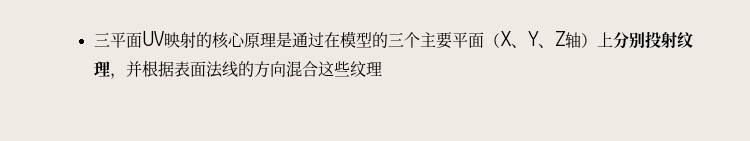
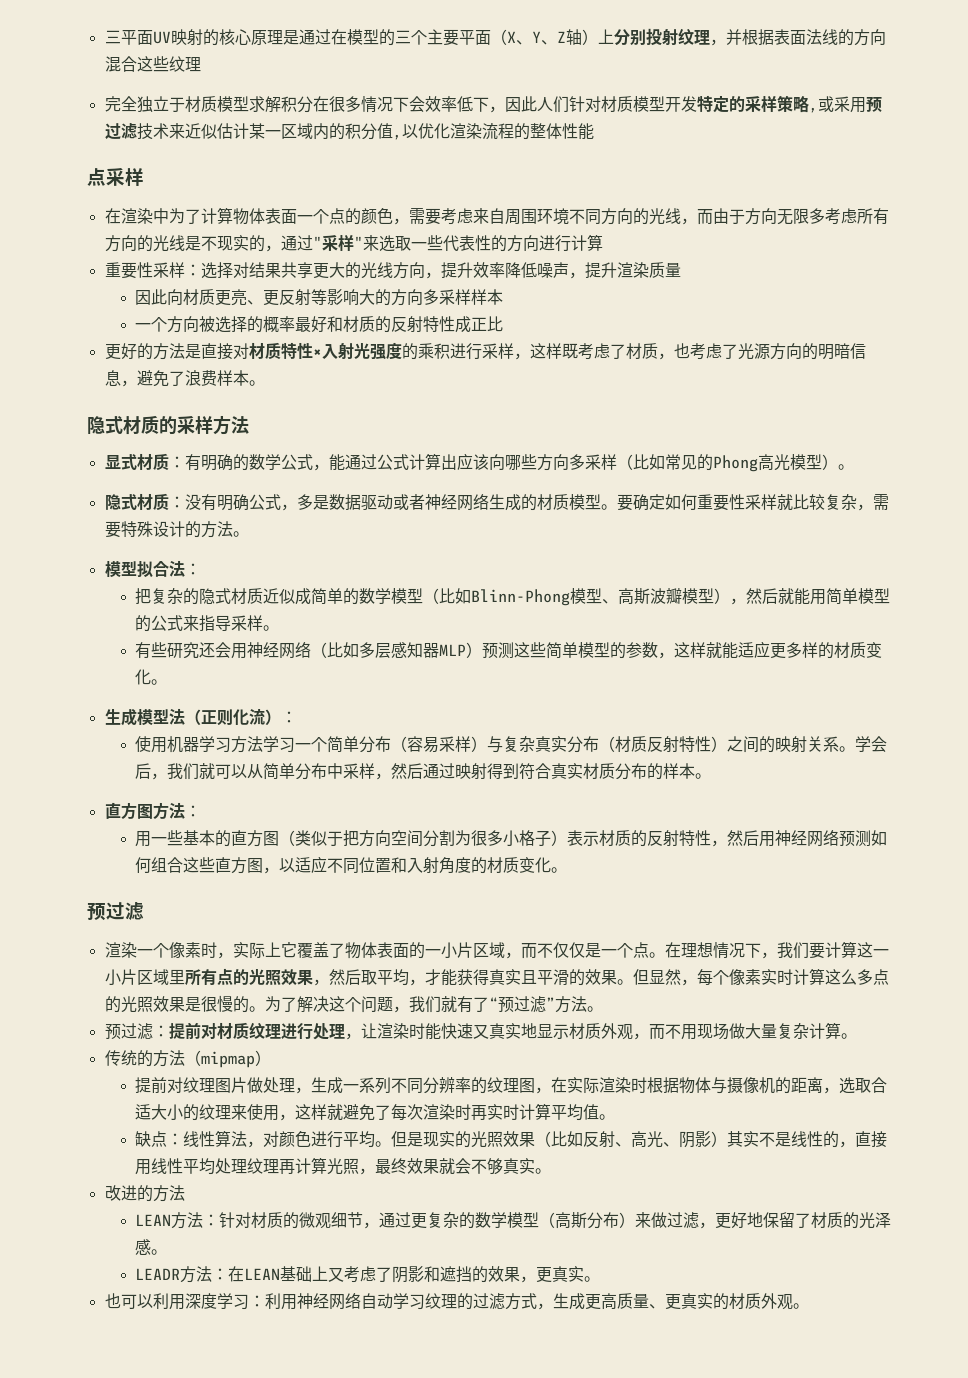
(382, 68) none -> [104,95,882,113] [104,123,594,140] [87,168,144,186] [104,207,889,225] [104,234,603,252] [104,262,681,279] [135,289,504,306] [135,316,504,333] [104,342,866,360] [104,370,265,387] [87,415,249,435] [104,453,854,472] [104,493,889,511] [104,521,249,538] [104,560,201,578] [135,588,891,606] [135,615,280,632] [135,641,883,659] [135,669,168,685] [104,708,297,726] [135,736,888,753] [135,763,712,780] [104,802,201,820] [135,829,888,847] [135,856,568,874] [87,902,144,921] [104,941,889,959] [104,968,889,986] [104,995,603,1013] [104,1022,857,1040] [104,1050,271,1068] [135,1077,888,1094] [135,1103,616,1121] [135,1130,888,1148] [135,1157,552,1175] [104,1185,185,1202] [135,1212,892,1229] [135,1239,168,1255] [135,1266,601,1283] [104,1292,809,1310] // 完全独立于材质模型求解积分在很多情况下会效率低下，因此人们针对材质模型开发特定的采样策略,或采用预过滤技术来近似估计某一区域内的积分值,以优化渲染流程的整体性能 // 点采样 // 在渲染中为了计算物体表面一个点的颜色，需要考虑来自周围环境不同方向的光线，而由于方向无限多考虑所有方向的光线是不现实的，通过"采样"来选取一些代表性的方向进行计算 // 重要性采样：选择对结果共享更大的光线方向，提升效率降低噪声，提升渲染质量 // 因此向材质更亮、更反射等影响大的方向多采样样本 // 一个方向被选择的概率最好和材质的反射特性成正比 // 更好的方法是直接对材质特性×入射光强度的乘积进行采样，这样既考虑了材质，也考虑了光源方向的明暗信息，避免了浪费样本。 // 隐式材质的采样方法 // 显式材质：有明确的数学公式，能通过公式计算出应该向哪些方向多采样（比如常见的Phong高光模型）。 // 隐式材质：没有明确公式，多是数据驱动或者神经网络生成的材质模型。要确定如何重要性采样就比较复杂，需要特殊设计的方法。 // 模型拟合法： // 把复杂的隐式材质近似成简单的数学模型（比如Blinn-Phong模型、高斯波瓣模型），然后就能用简单模型的公式来指导采样。 // 有些研究还会用神经网络（比如多层感知器MLP）预测这些简单模型的参数，这样就能适应更多样的材质变化。 // 生成模型法（正则化流）： // 使用机器学习方法学习一个简单分布（容易采样）与复杂真实分布（材质反射特性）之间的映射关系。学会后，我们就可以从简单分布中采样，然后通过映射得到符合真实材质分布的样本。 // 直方图方法： // 用一些基本的直方图（类似于把方向空间分割为很多小格子）表示材质的反射特性，然后用神经网络预测如何组合这些直方图，以适应不同位置和入射角度的材质变化。 // 预过滤 // 渲染一个像素时，实际上它覆盖了物体表面的一小片区域，而不仅仅是一个点。在理想情况下，我们要计算这一小片区域里所有点的光照效果，然后取平均，才能获得真实且平滑的效果。但显然，每个像素实时计算这么多点的光照效果是很慢的。为了解决这个问题，我们就有了“预过滤”方法。 // 预过滤：提前对材质纹理进行处理，让渲染时能快速又真实地显示材质外观，而不用现场做大量复杂计算。 // 传统的方法（mipmap） // 提前对纹理图片做处理，生成一系列不同分辨率的纹理图，在实际渲染时根据物体与摄像机的距离，选取合适大小的纹理来使用，这样就避免了每次渲染时再实时计算平均值。 // 缺点：线性算法，对颜色进行平均。但是现实的光照效果（比如反射、高光、阴影）其实不是线性的，直接用线性平均处理纹理再计算光照，最终效果就会不够真实。 // 改进的方法 // LEAN方法：针对材质的微观细节，通过更复杂的数学模型（高斯分布）来做过滤，更好地保留了材质的光泽感。 // LEADR方法：在LEAN基础上又考虑了阴影和遮挡的效果，更真实。 // 也可以利用深度学习：利用神经网络自动学习纹理的过滤方式，生成更高质量、更真实的材质外观。

